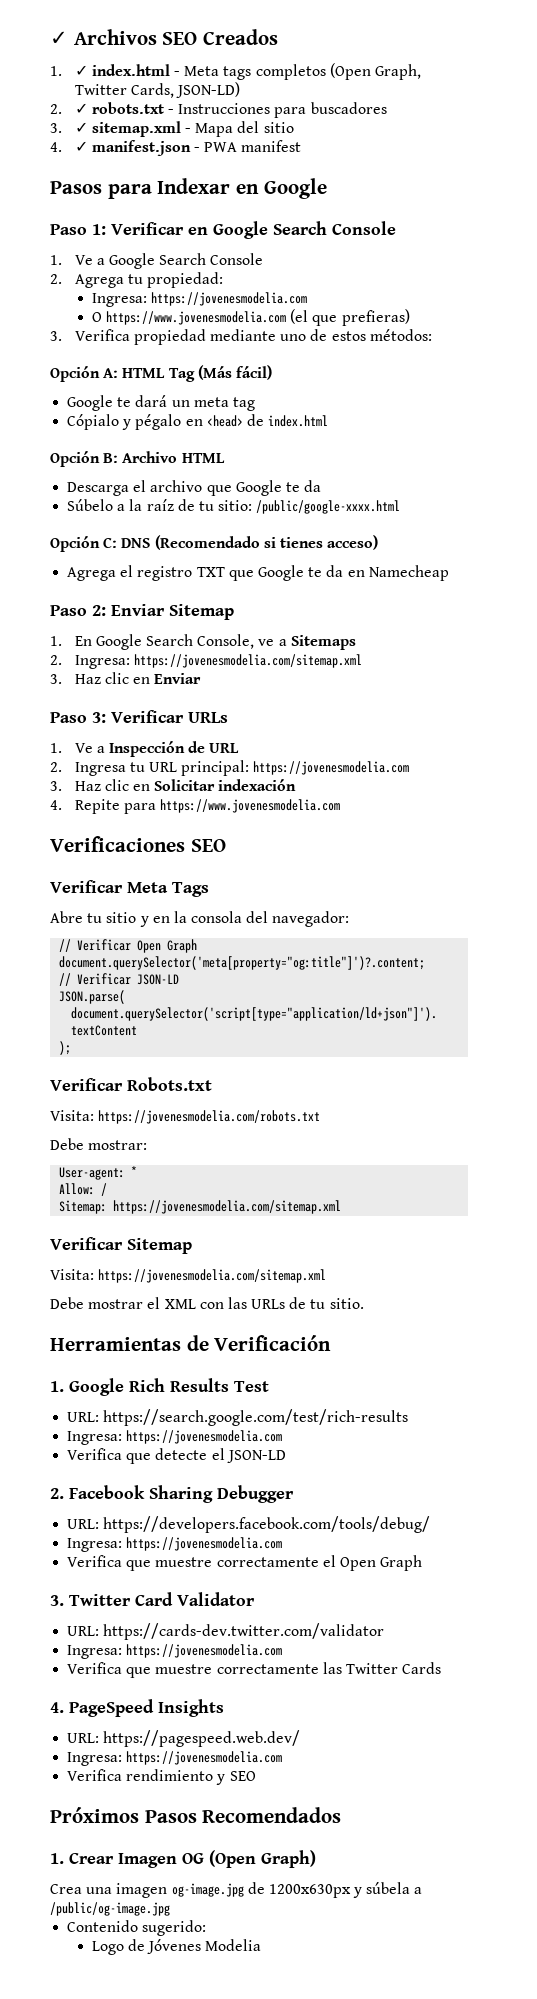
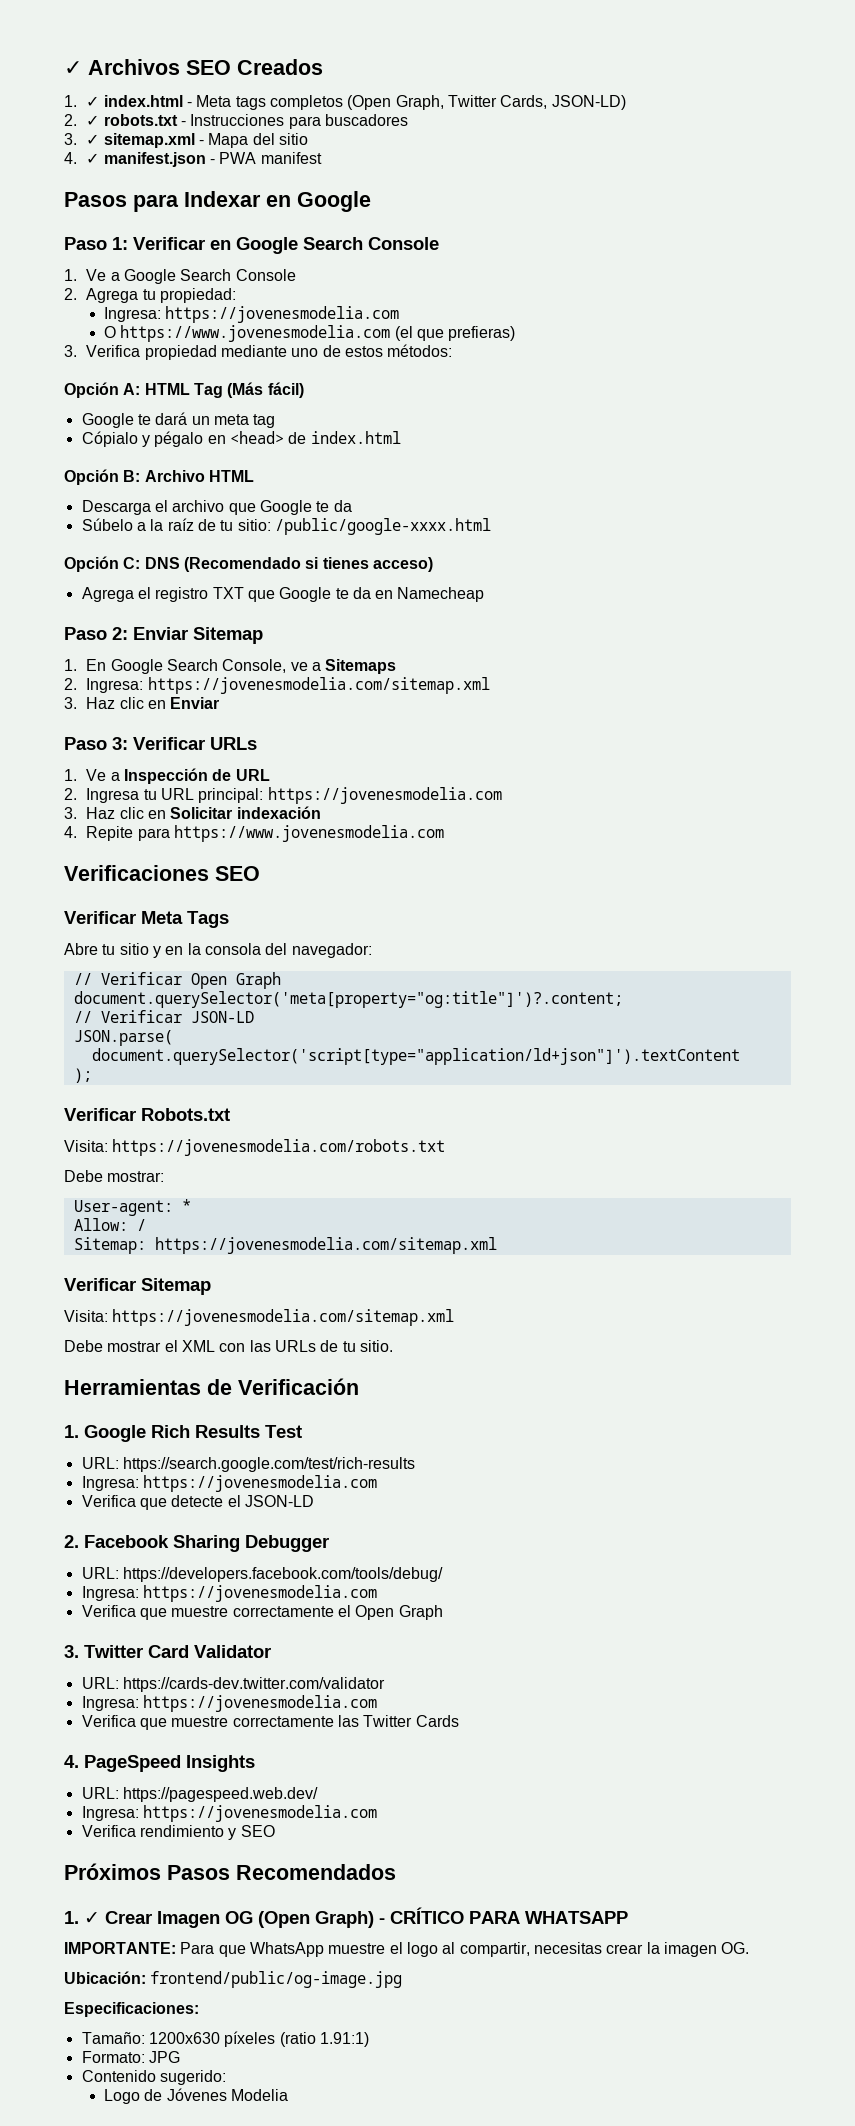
(64, 1858) none -> [84,1912,100,1924] ✓
[50,1882,423,1898] [50,1902,170,1916] // Crea una imagen og-image.jpg de 1200x630px y súbela a /public/og-image.jpg -> [379,1907,628,1924] [64,1942,750,1957] [64,1971,403,1988] [64,2002,199,2017] [81,2031,369,2047] [81,2051,180,2063] - CRÍTICO PARA WHATSAPP // IMPORTANTE: Para que WhatsApp muestre el logo al compartir, necesitas crear la imagen OG. // Ubicación: frontend/public/og-image.jpg // Especificaciones: // Tamaño: 1200x630 píxeles (ratio 1.91:1) // Formato: JPG

